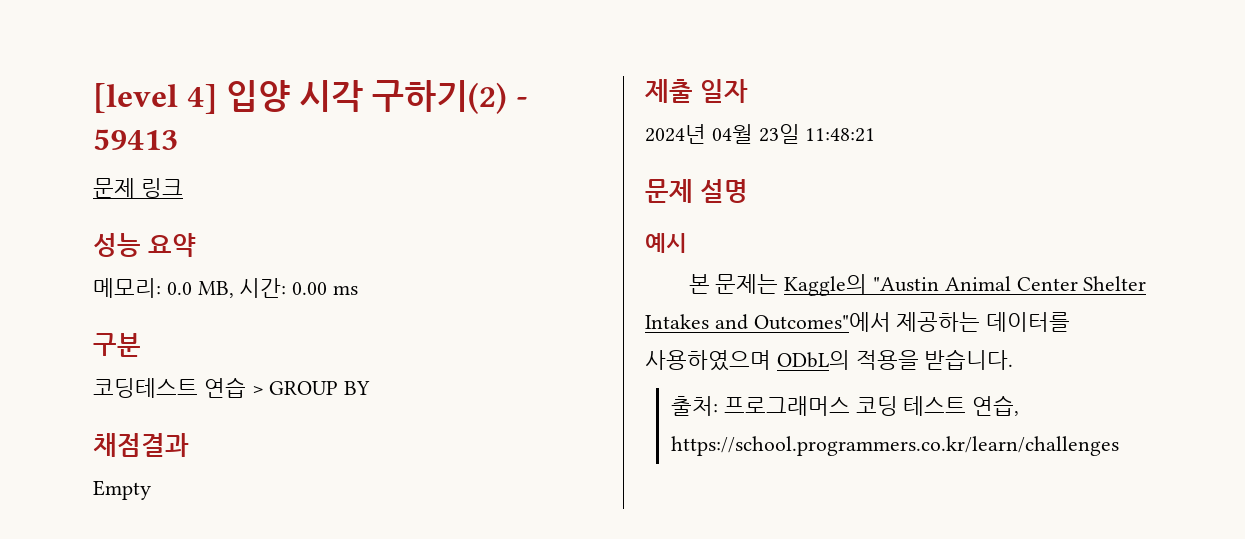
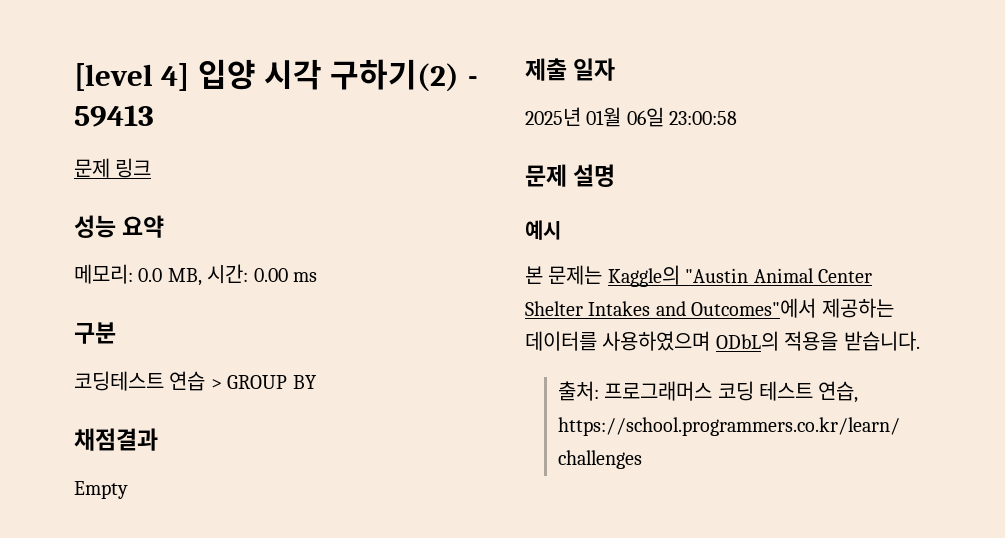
[645,124,876,144] 2024년 04월 23일 11:48:21 -> [525,107,738,127] 2025년 01월 06일 23:00:58

